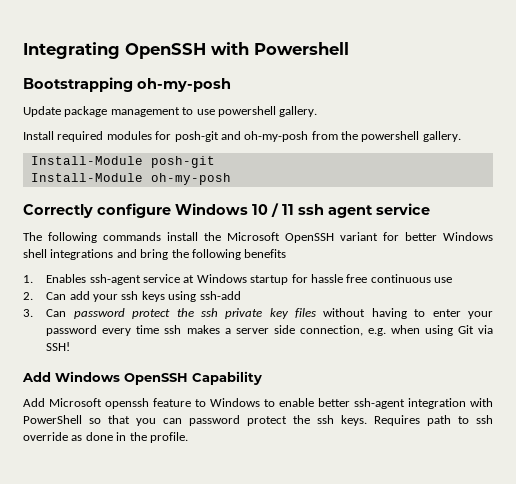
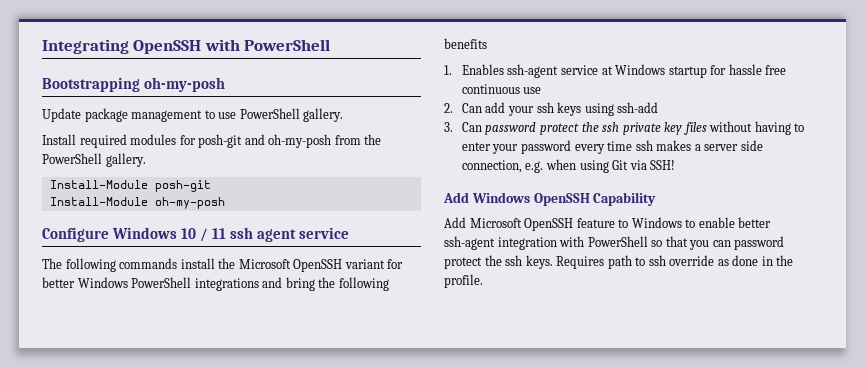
[254,42,349,55] Powershell -> [244,39,331,51] PowerShell
[217,106,276,117] powershell -> [239,108,300,119] PowerShell
[361,131,420,142] powershell -> [42,153,102,164] PowerShell
[23,203,171,218] Correctly configure -> [42,227,109,242] Configure
[23,249,47,258] shell -> [131,277,192,288] PowerShell
[105,398,149,409] openssh -> [524,218,574,231] OpenSSH

